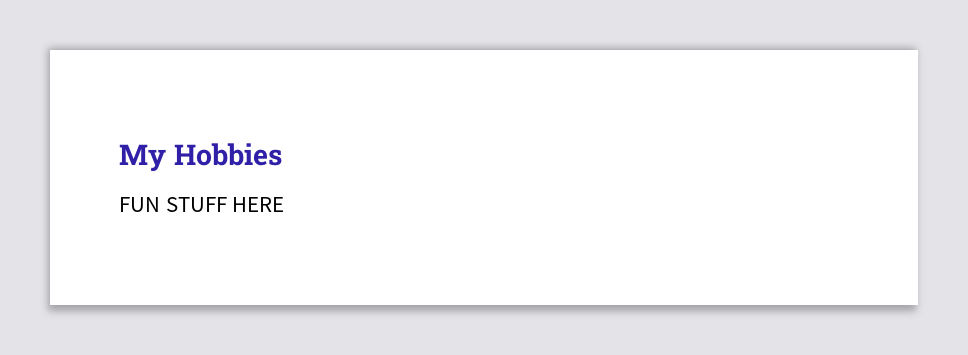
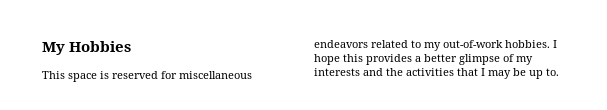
[119,197,285,212] FUN STUFF HERE -> [42,71,252,82] [314,40,557,51] [314,54,533,65] [314,68,559,79] This space is reserved for miscellaneous endeavors related to my out-of-work hobbies. I hope this provides a better glimpse of my interests and the activities that I may be up to.

